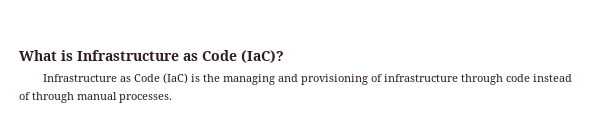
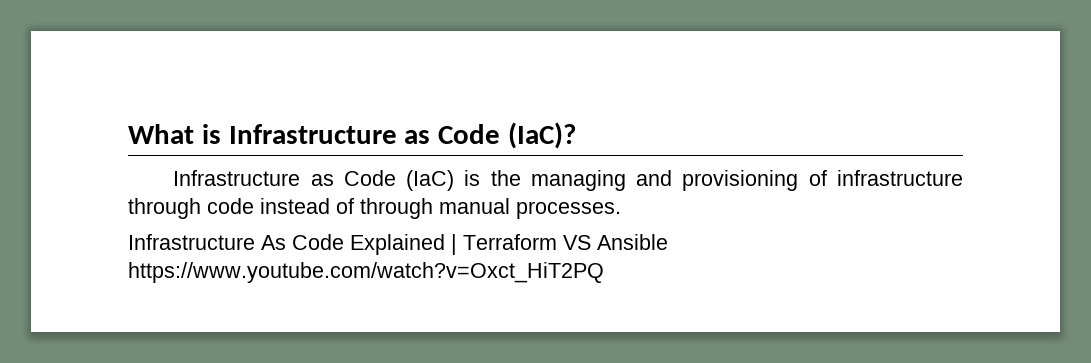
(172, 98) none -> [128,234,668,255] [128,262,604,283] // Infrastructure As Code Explained | Terraform VS Ansible https://www.youtube.com/watch?v=Oxct_HiT2PQ

